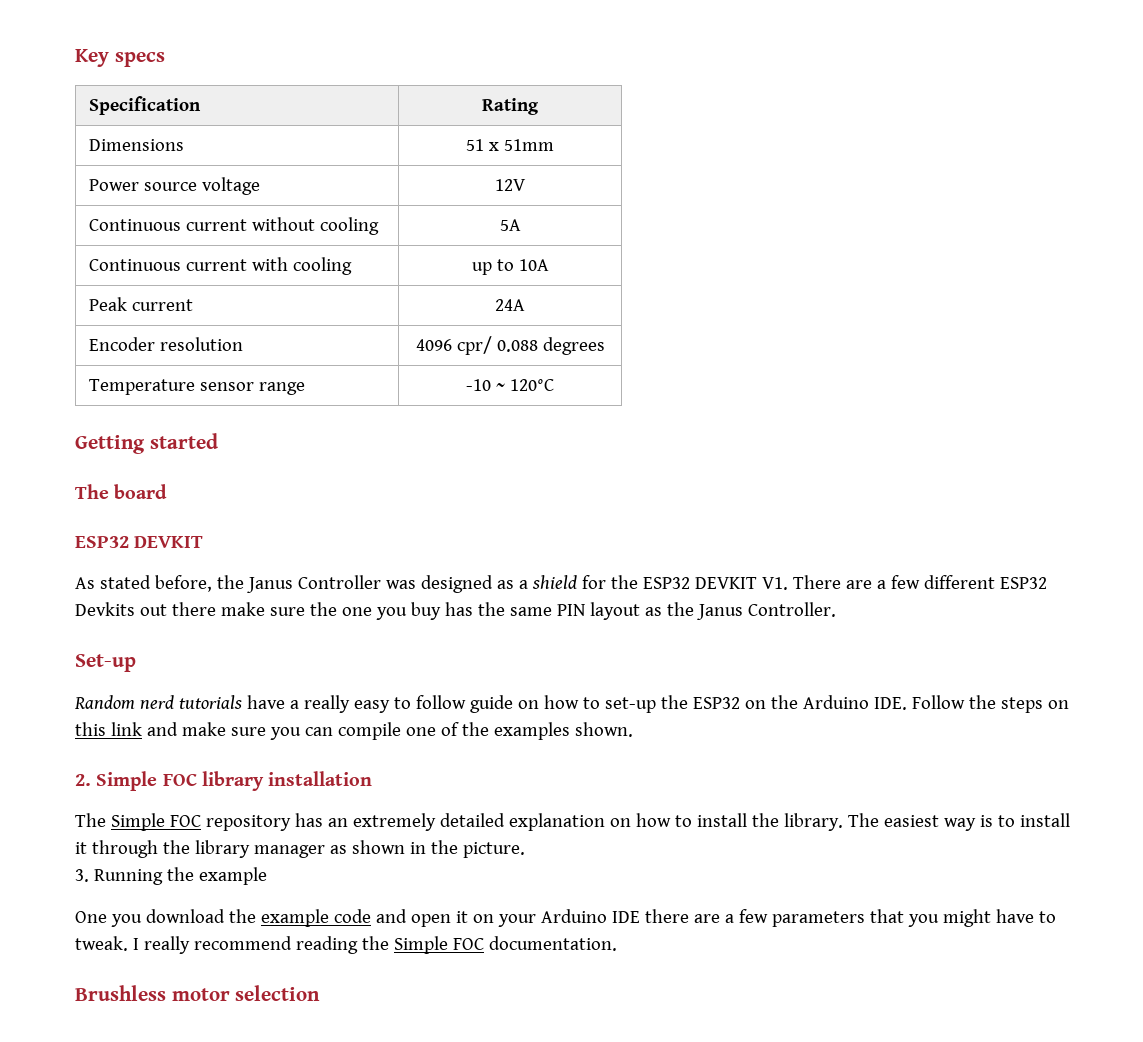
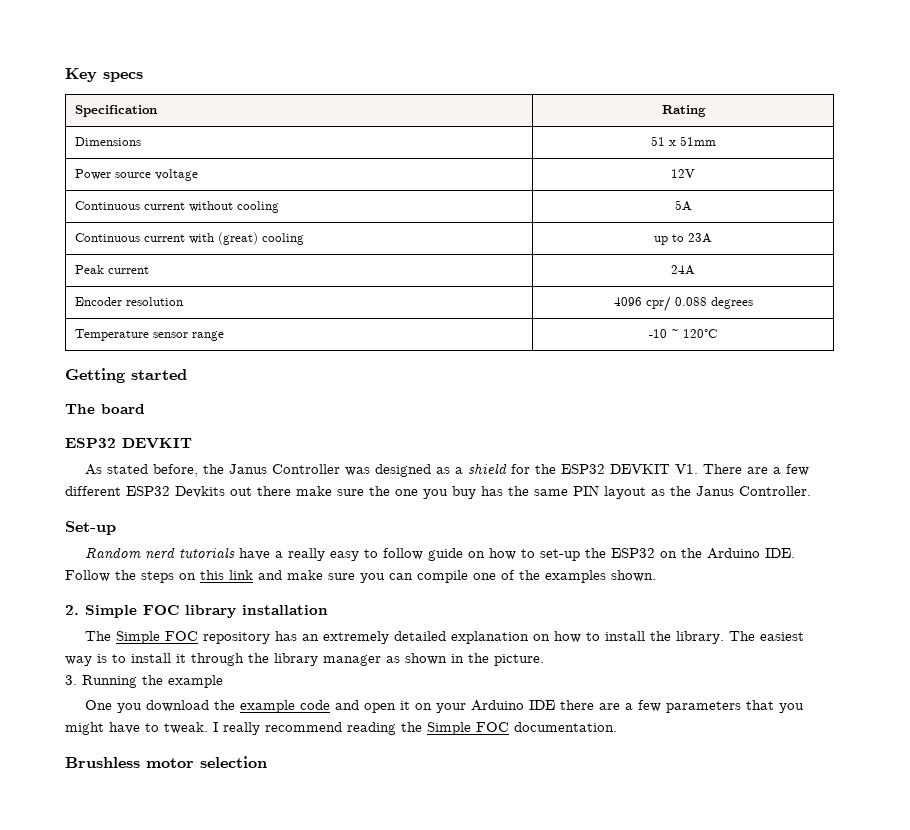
(289, 264) none -> [218,232,259,245] (great)
[518,259,549,271] 10A -> [688,233,712,243] 23A

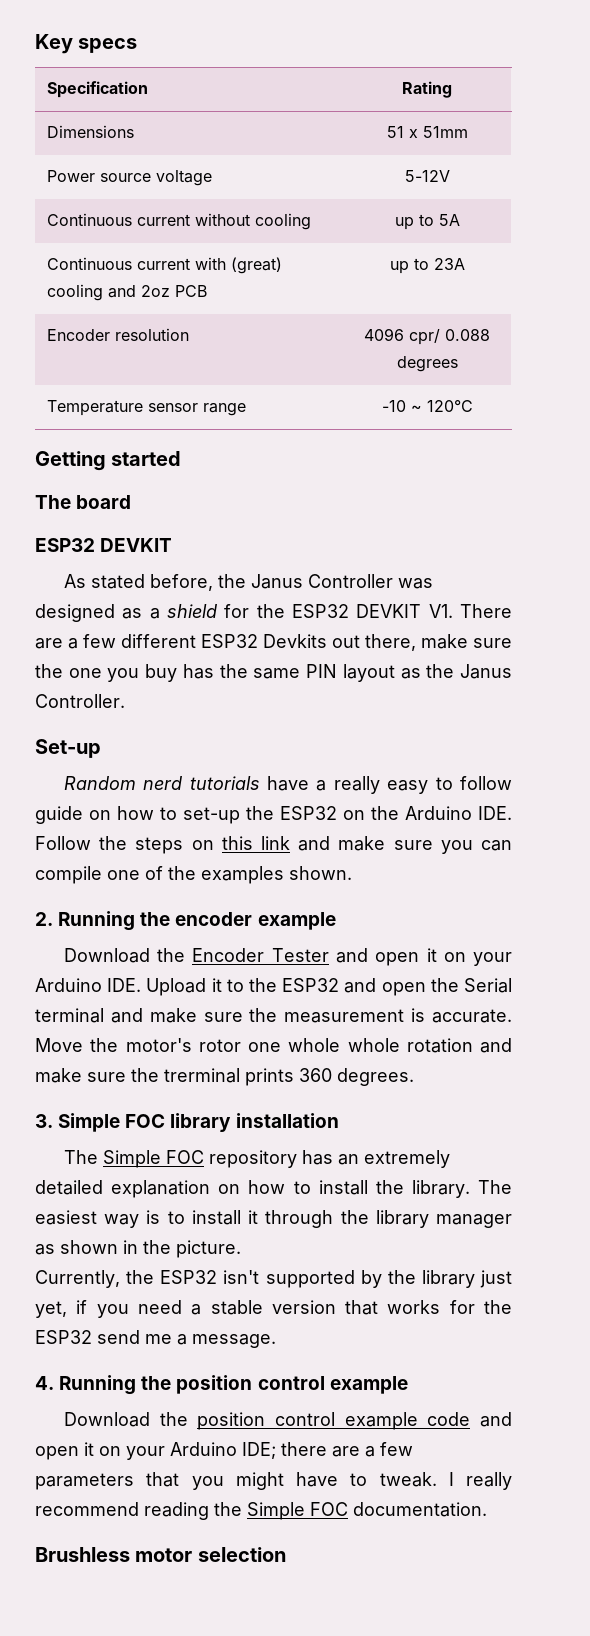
[671,169,695,178] 12V -> [404,170,450,182] 5-12V
(280, 207) none -> [394,214,434,230] up to
(305, 239) none -> [107,285,207,298] and 2oz PCB
[75,265,150,274] [671,265,695,275] // Peak current | 24A -> (465, 264) none
[257,486,291,496] there -> [365,634,416,651] there,
(79, 610) none -> [58,911,336,931] [63,948,513,966] [35,978,512,996] [35,1008,512,1023] [35,1038,512,1053] [35,1068,414,1086] [35,1114,53,1128] Running the encoder example // Download the Encoder Tester and open it on your Arduino IDE. Upload it to the ESP32 and open the Serial terminal and make sure the measurement is accurate. Move the motor's rotor one whole whole rotation and make sure the trerminal prints 360 degrees. // 3.
[65,675,223,688] [84,700,235,713] 3. Running the example // One you download the -> [35,1270,512,1288] [35,1300,512,1318] [35,1330,276,1348] [35,1375,408,1395] [63,1412,335,1430] Currently, the ESP32 isn't supported by the library just yet, if you need a stable version that works for the ESP32 send me a message. // 4. Running the position control example // Download the position control
[528,700,555,710] IDE -> [242,1442,276,1459] IDE;

